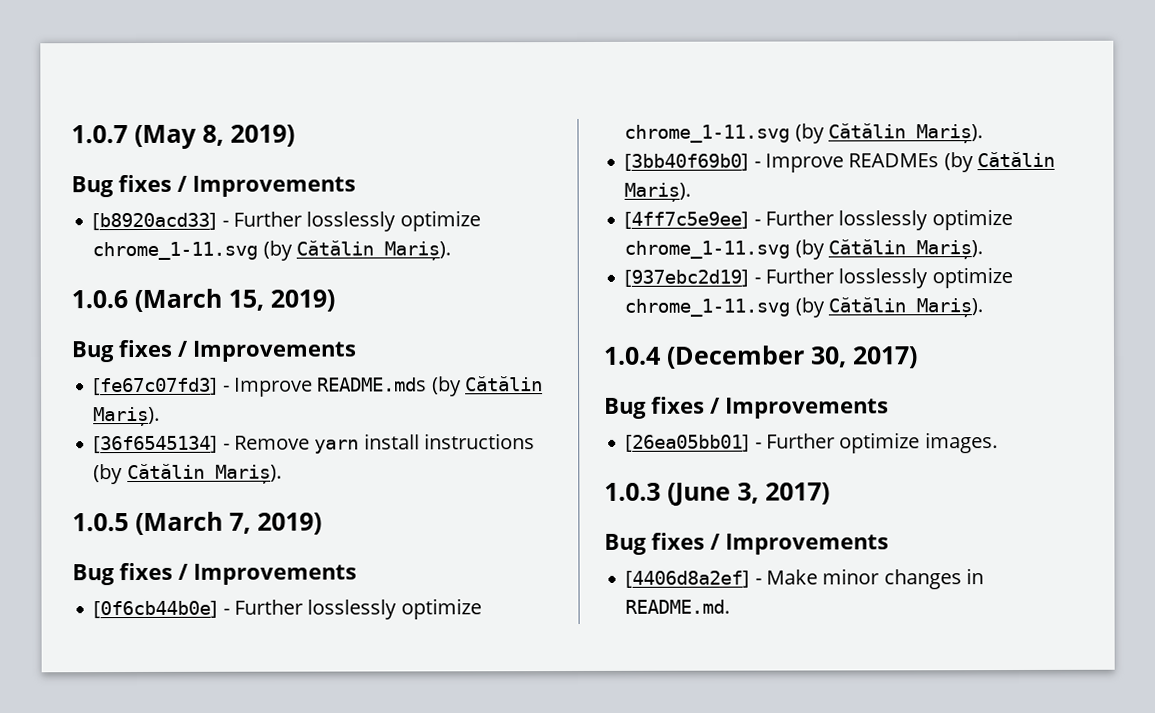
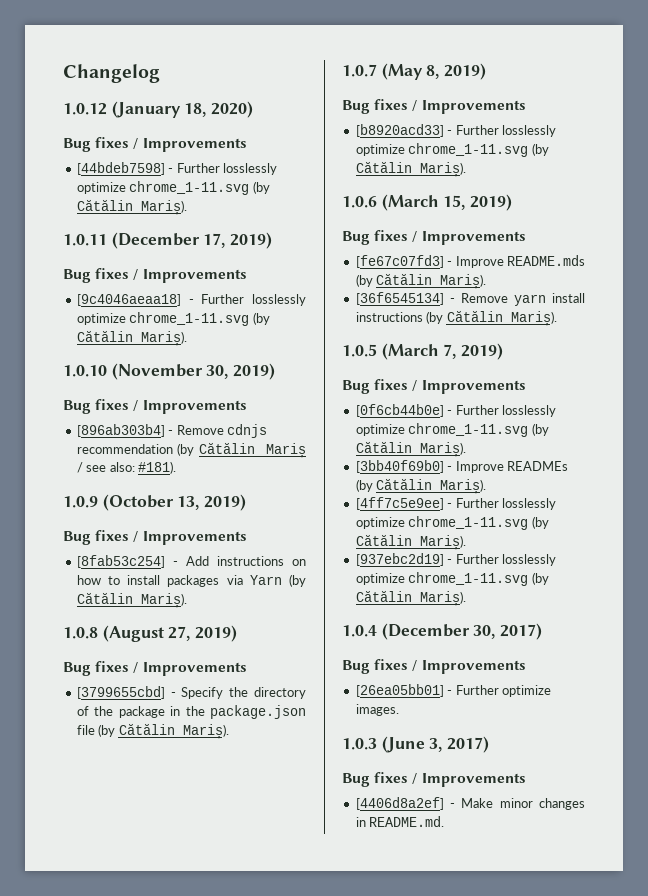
(71, 134) none -> [63,64,160,83] [63,101,254,118] [63,137,247,152] [76,162,277,175] [76,181,270,195] [76,199,187,215] [63,232,273,249] [63,268,247,283] [76,294,306,306] [76,312,270,326] [76,330,187,346] [63,363,276,380] [63,399,247,414] [76,424,267,438] [76,442,306,458] [76,461,176,474] [63,494,247,511] [63,530,247,545] [76,555,306,568] [76,574,306,587] [76,592,187,608] [63,625,238,642] [63,661,247,676] [76,686,306,699] [76,705,306,719] [76,723,229,739] Changelog // 1.0.12 (January 18, 2020) // Bug fixes / Improvements // [44bdeb7598] - Further losslessly optimize chrome_1-11.svg (by Cătălin Mariș). // 1.0.11 (December 17, 2019) // Bug fixes / Improvements // [9c4046aeaa18] - Further losslessly optimize chrome_1-11.svg (by Cătălin Mariș). // 1.0.10 (November 30, 2019) // Bug fixes / Improvements // [896ab303b4] - Remove cdnjs recommendation (by Cătălin Mariș / see also: #181). // 1.0.9 (October 13, 2019) // Bug fixes / Improvements // [8fab53c254] - Add instructions on how to install packages via Yarn (by Cătălin Mariș). // 1.0.8 (August 27, 2019) // Bug fixes / Improvements // [3799655cbd] - Specify the directory of the package in the package.json file (by Cătălin Mariș). //

